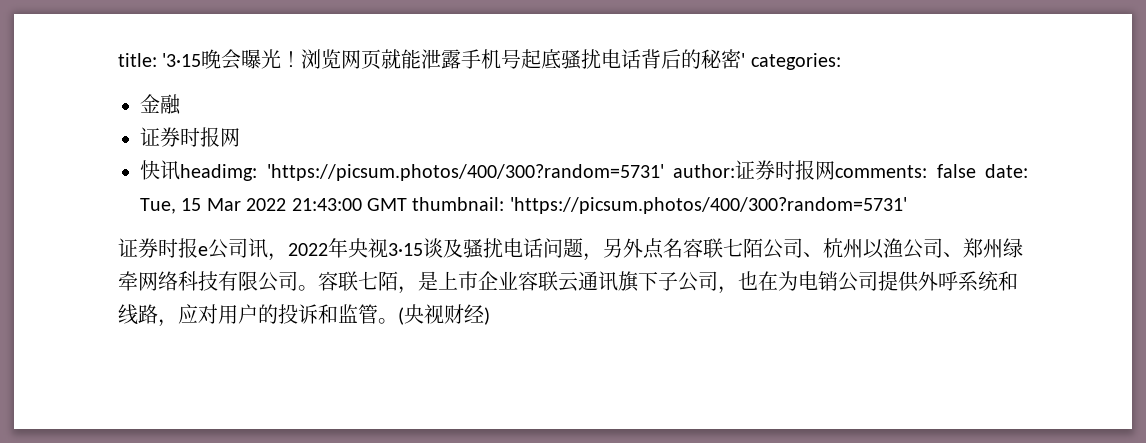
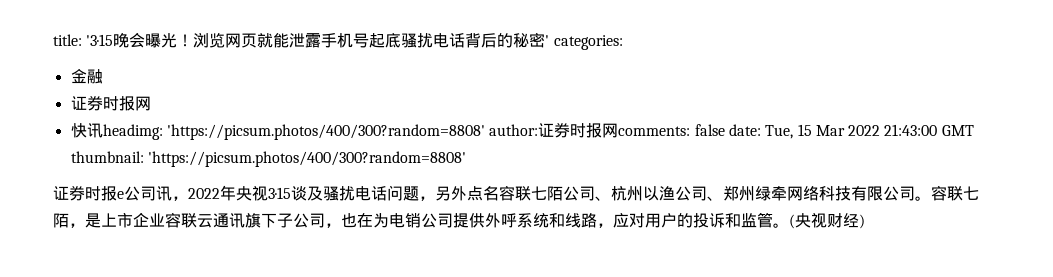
[266,164,664,181] 'https://picsum.photos/400/300?random=5731' -> [166,124,485,140] 'https://picsum.photos/400/300?random=8808'
[509,197,907,214] 'https://picsum.photos/400/300?random=5731' -> [147,151,466,167] 'https://picsum.photos/400/300?random=8808'

